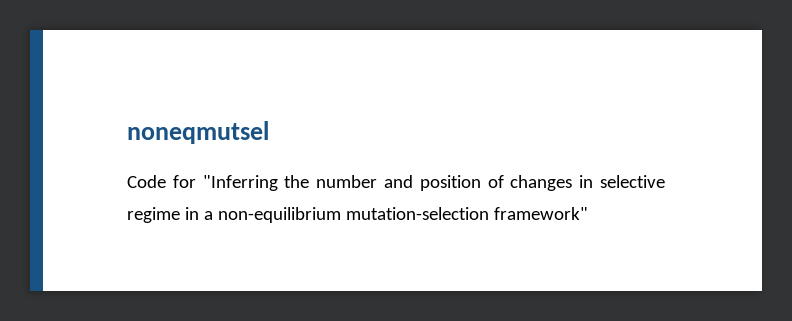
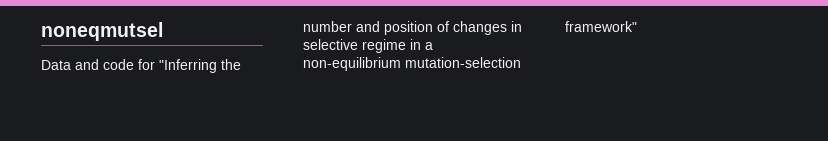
[127,175,166,188] Code -> [41,59,134,70] Data and code

